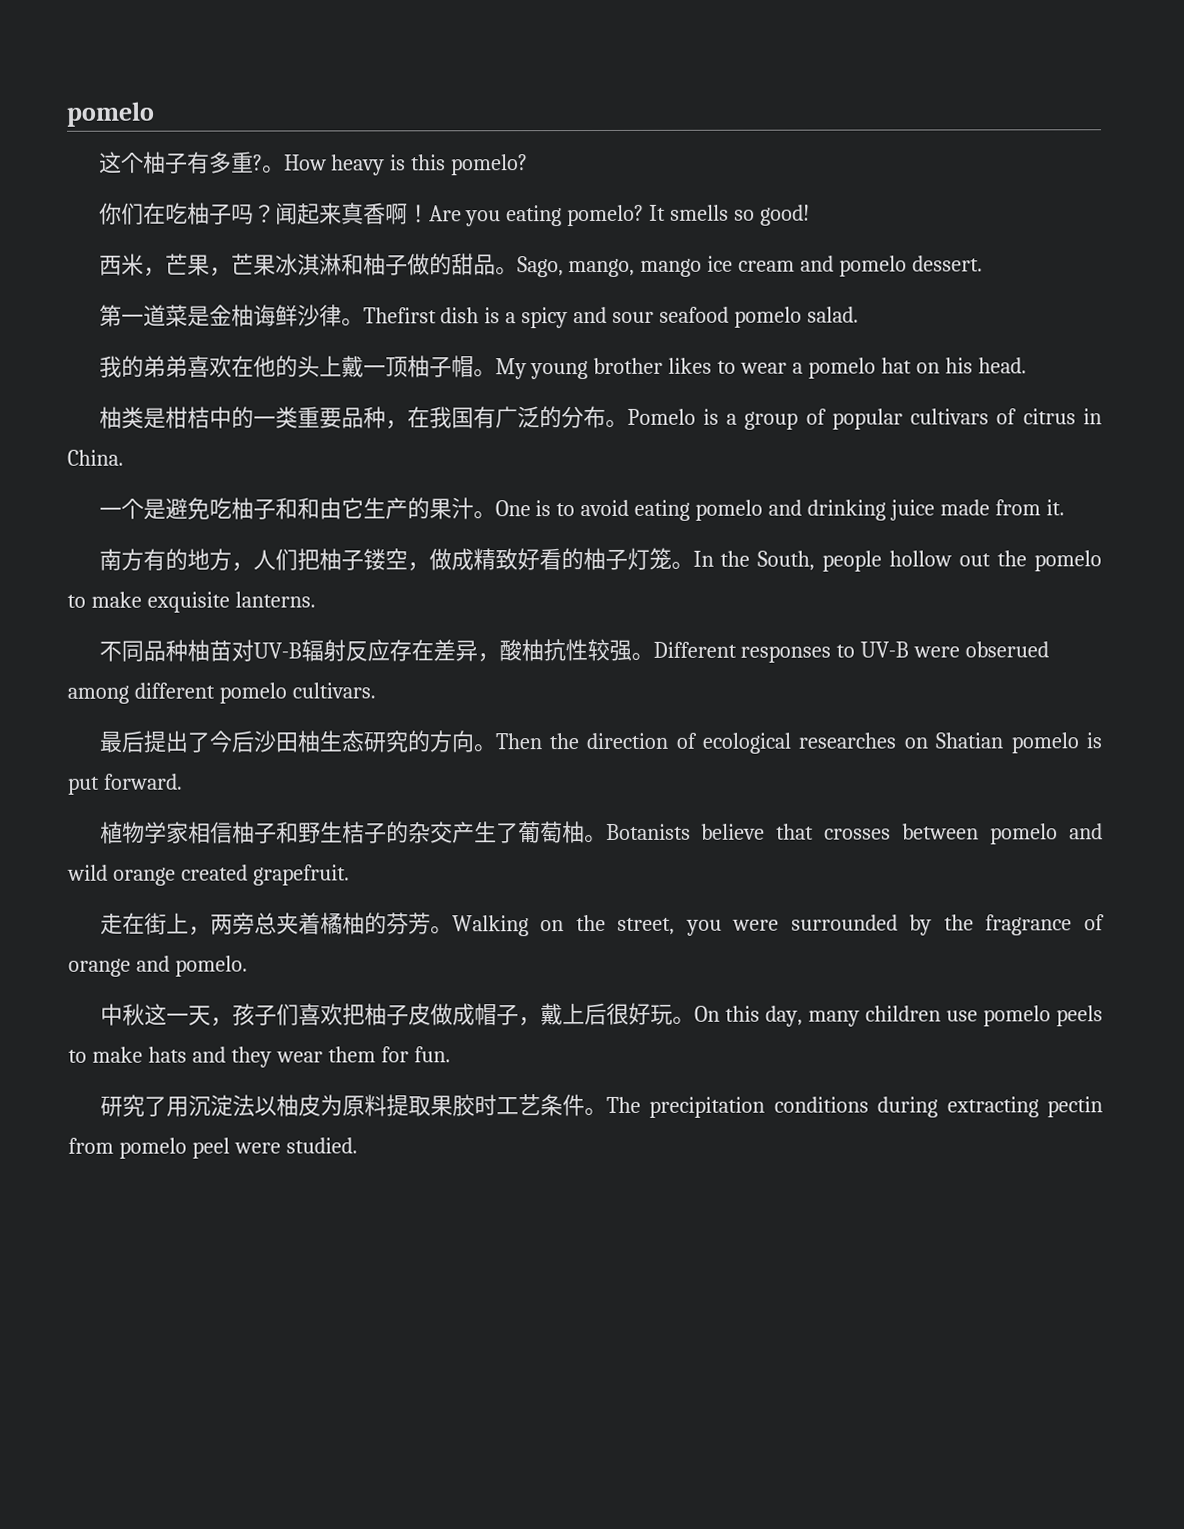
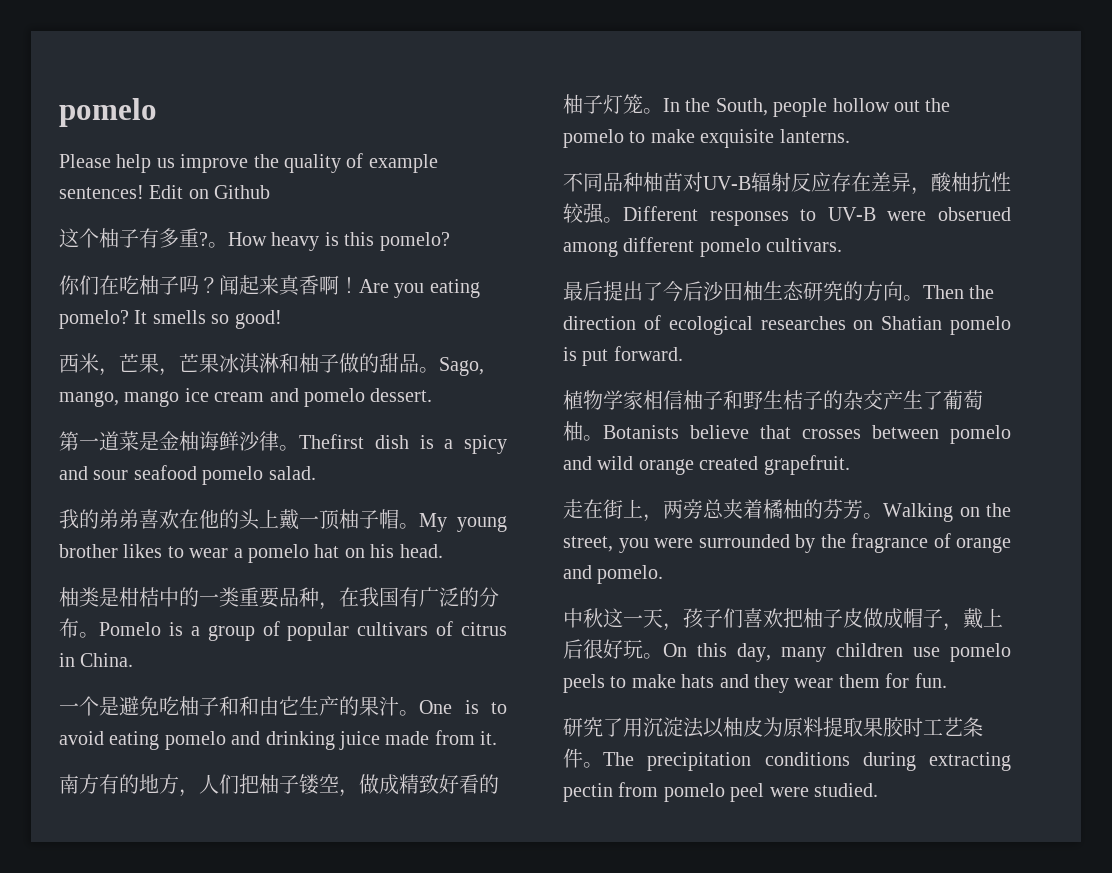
[66,101,154,127] pomelo -> [59,98,157,127] [59,153,438,173] [59,185,271,199] pomelo // Please help us improve the quality of example sentences! Edit on Github

